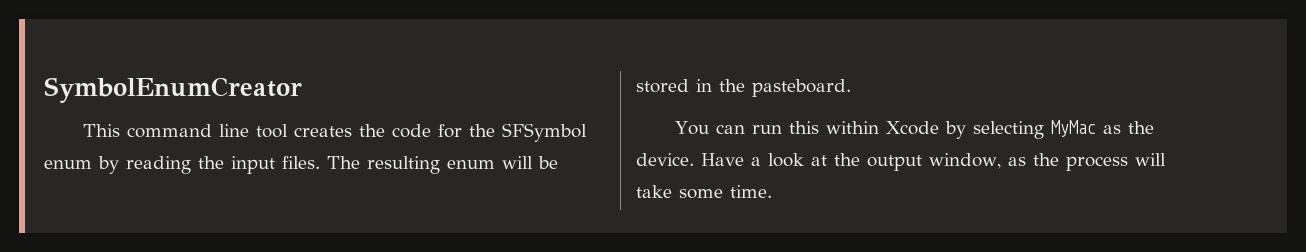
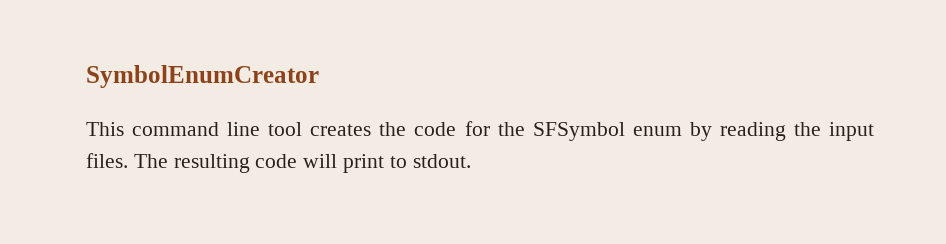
[447,156,558,169] [636,79,851,97] [674,120,1154,139] [636,153,1166,171] [636,185,772,199] enum will be stored in the pasteboard. // You can run this within Xcode by selecting MyMac as the device. Have a look at the output window, as the process will take some time. -> [255,154,471,173] code will print to stdout.

